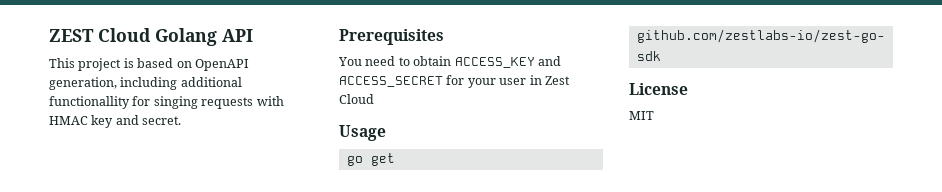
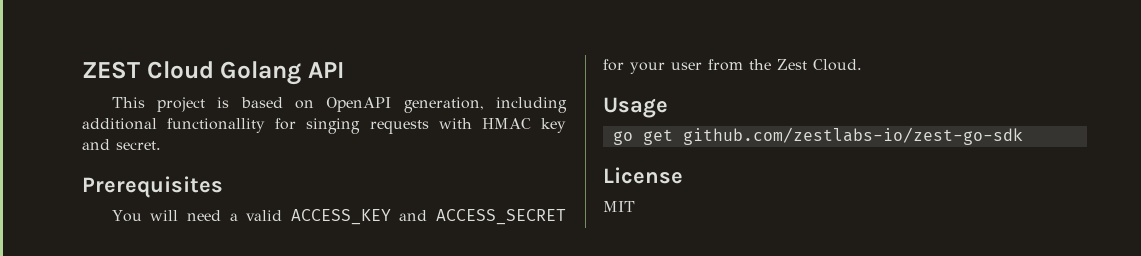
[365,56,452,66] need to obtain -> [150,210,283,221] will need a valid
[529,75,570,85] [339,94,374,104] in Zest Cloud -> [708,59,862,71] from the Zest Cloud.

